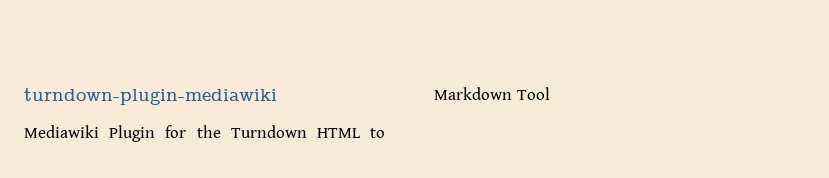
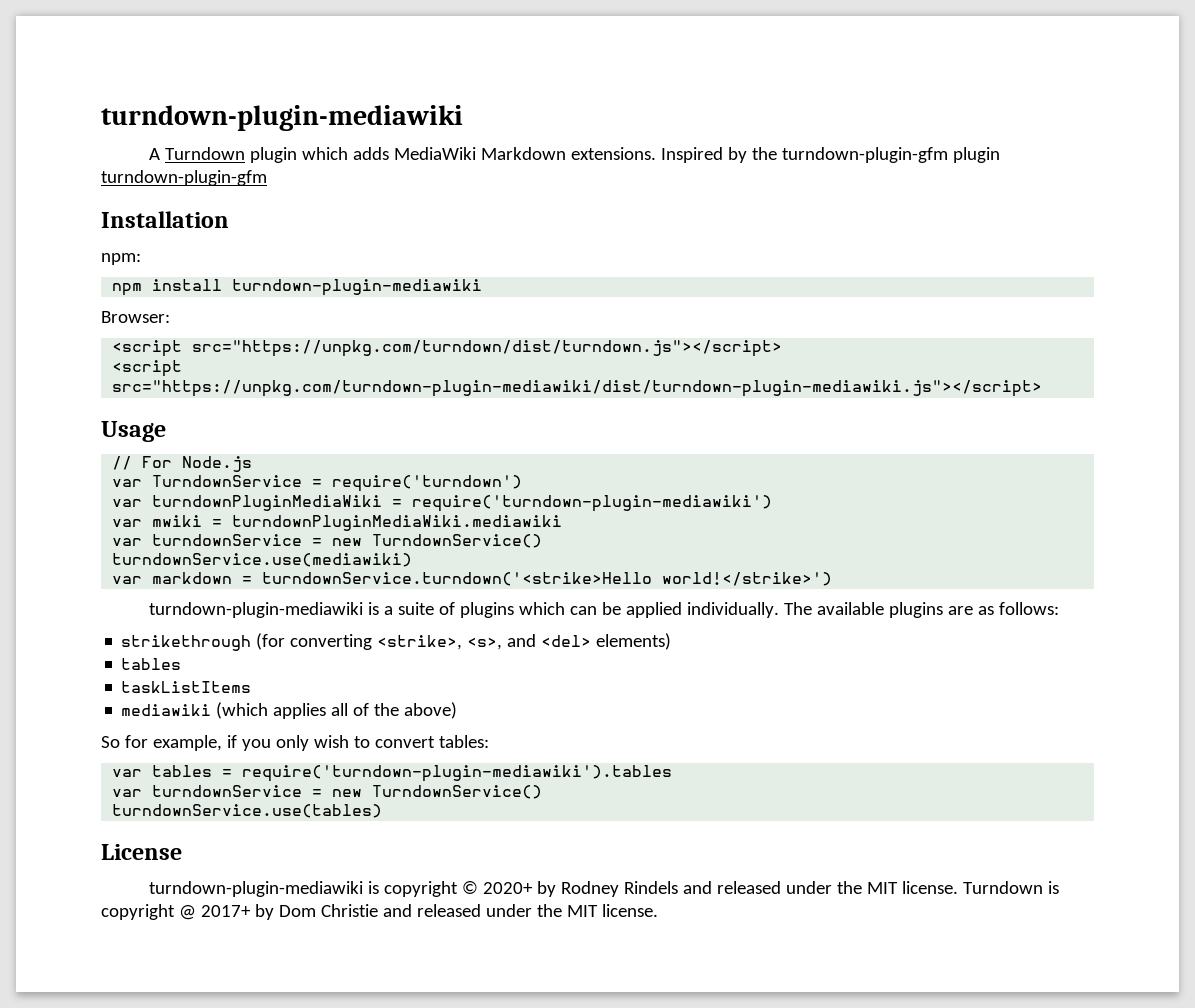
[24,88,277,105] [24,125,385,142] [434,87,550,100] turndown-plugin-mediawiki // Mediawiki Plugin for the Turndown HTML to Markdown Tool -> [101,105,463,131] [148,147,1000,163] [101,170,267,186] [101,211,229,228] [101,253,141,265] [112,279,483,296] [101,311,170,323] [112,340,783,357] [112,360,183,377] [112,380,1043,397] [101,421,166,442] [112,456,253,472] [112,475,523,492] [112,495,773,512] [112,515,563,531] [112,534,543,548] [112,553,413,567] [112,572,833,586] [148,602,1059,618] [121,633,672,651] [121,658,182,670] [121,681,252,693] [121,702,458,719] [101,735,489,751] [112,765,673,782] [112,785,543,799] [112,804,383,818] [101,844,182,860] [148,881,1059,897] [101,904,658,920] turndown-plugin-mediawiki // A Turndown plugin which adds MediaWiki Markdown extensions. Inspired by the turndown-plugin-gfm plugin turndown-plugin-gfm // Installation // npm: // npm install turndown-plugin-mediawiki // Browser: // <script src="https://unpkg.com/turndown/dist/turndown.js"></script> // <script src="https://unpkg.com/turndown-plugin-mediawiki/dist/turndown-plugin-mediawiki.js"></script> // Usage // // For Node.js // var TurndownService = require('turndown') // var turndownPluginMediaWiki = require('turndown-plugin-mediawiki') // var mwiki = turndownPluginMediaWiki.mediawiki // var turndownService = new TurndownService() // turndownService.use(mediawiki) // var markdown = turndownService.turndown('<strike>Hello world!</strike>') // turndown-plugin-mediawiki is a suite of plugins which can be applied individually. The available plugins are as follows: // strikethrough (for converting <strike>, <s>, and <del> elements) // tables // taskListItems // mediawiki (which applies all of the above) // So for example, if you only wish to convert tables: // var tables = require('turndown-plugin-mediawiki').tables // var turndownService = new TurndownService() // turndownService.use(tables) // License // turndown-plugin-mediawiki is copyright © 2020+ by Rodney Rindels and released under the MIT license. Turndown is copyright @ 2017+ by Dom Christie and released under the MIT license.

